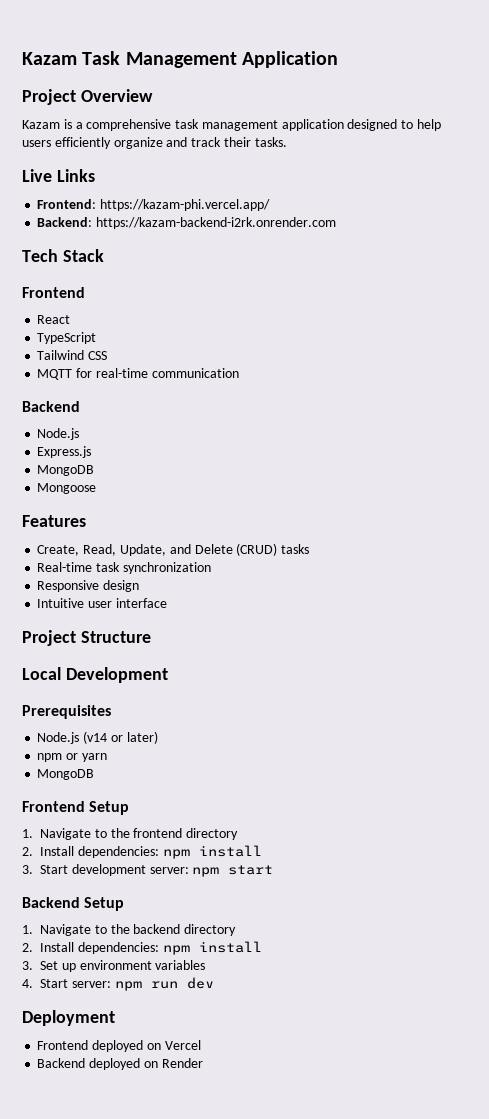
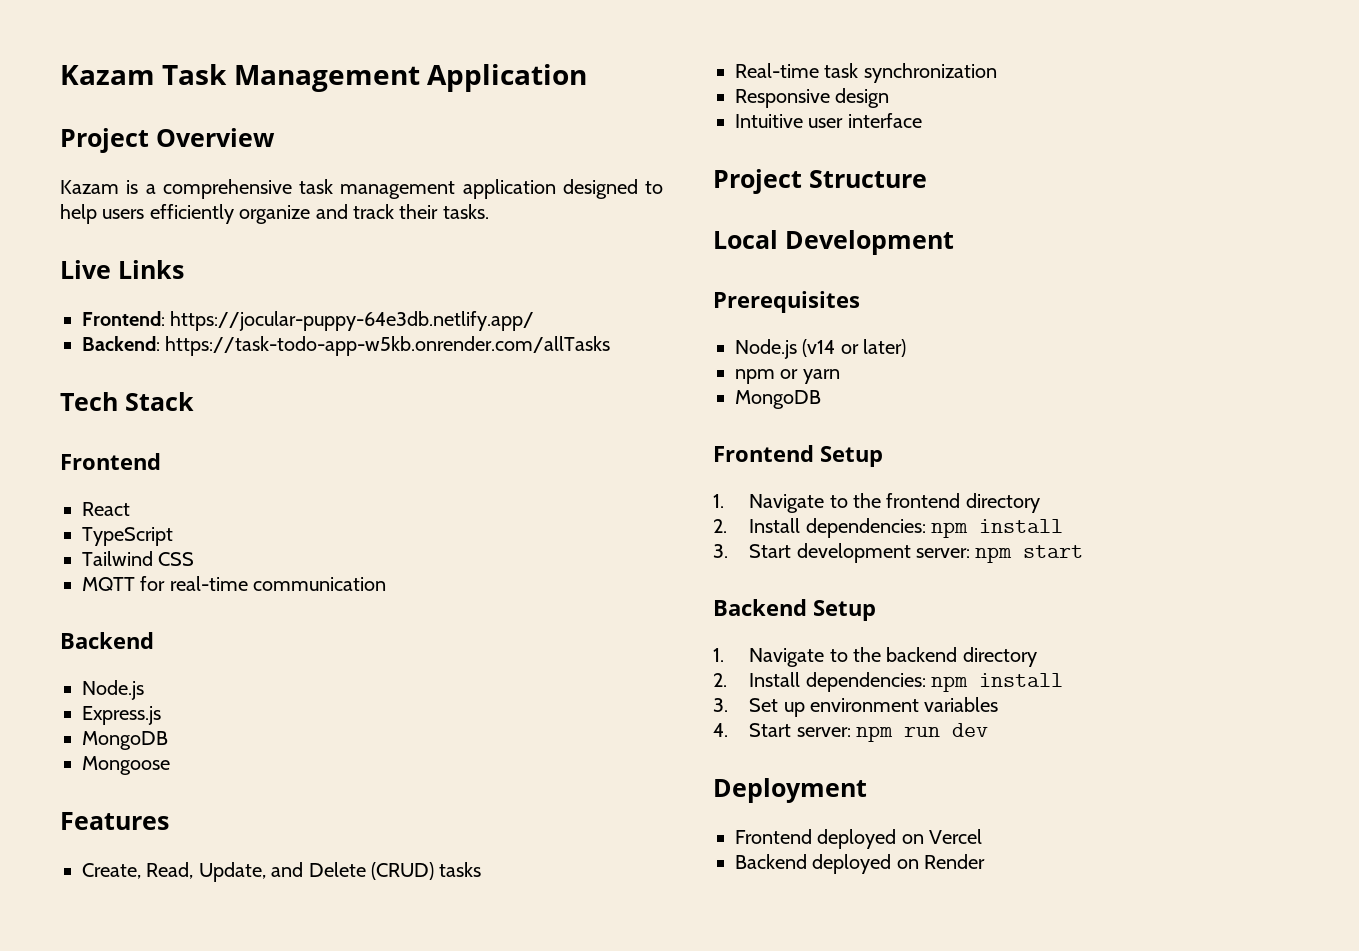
[100,199,271,211] https://kazam-phi.vercel.app/ -> [170,311,535,331] https://jocular-puppy-64e3db.netlify.app/
[96,217,337,229] https://kazam-backend-i2rk.onrender.com -> [165,336,611,356] https://task-todo-app-w5kb.onrender.com/allTasks

